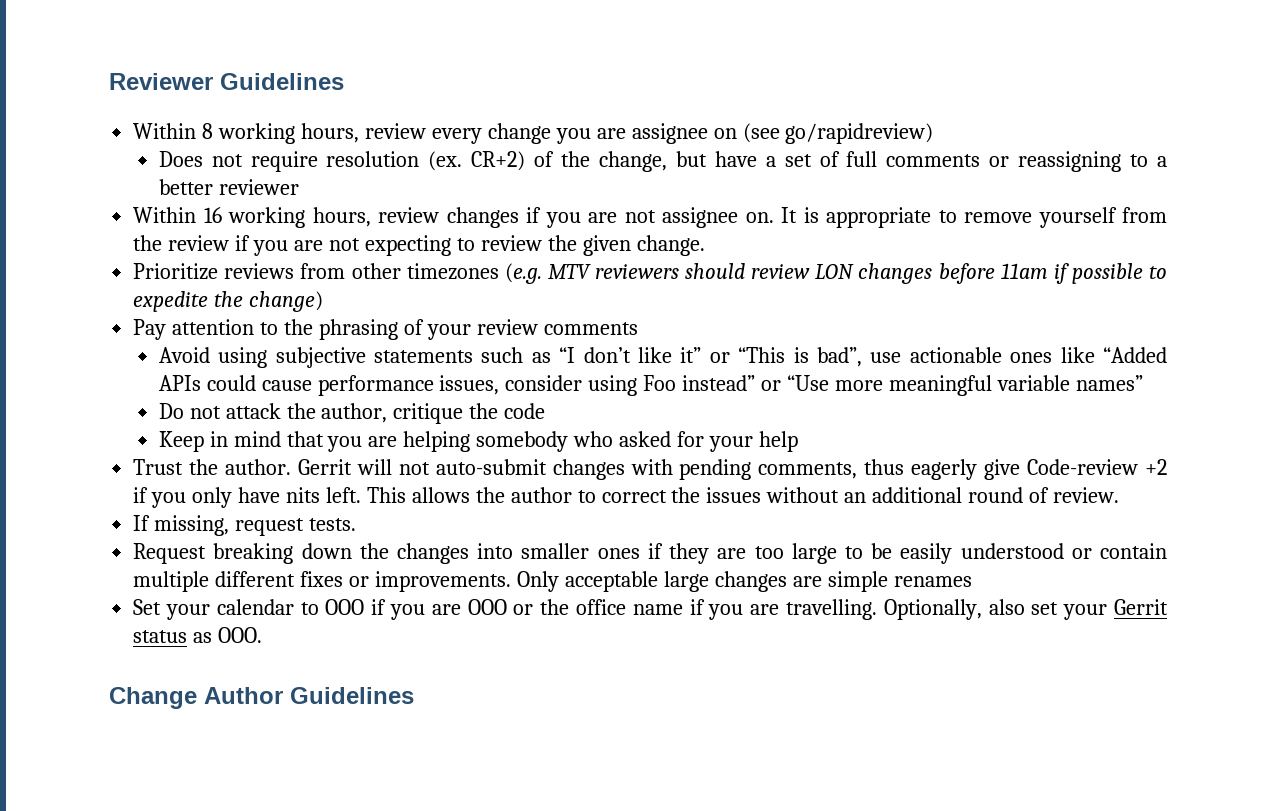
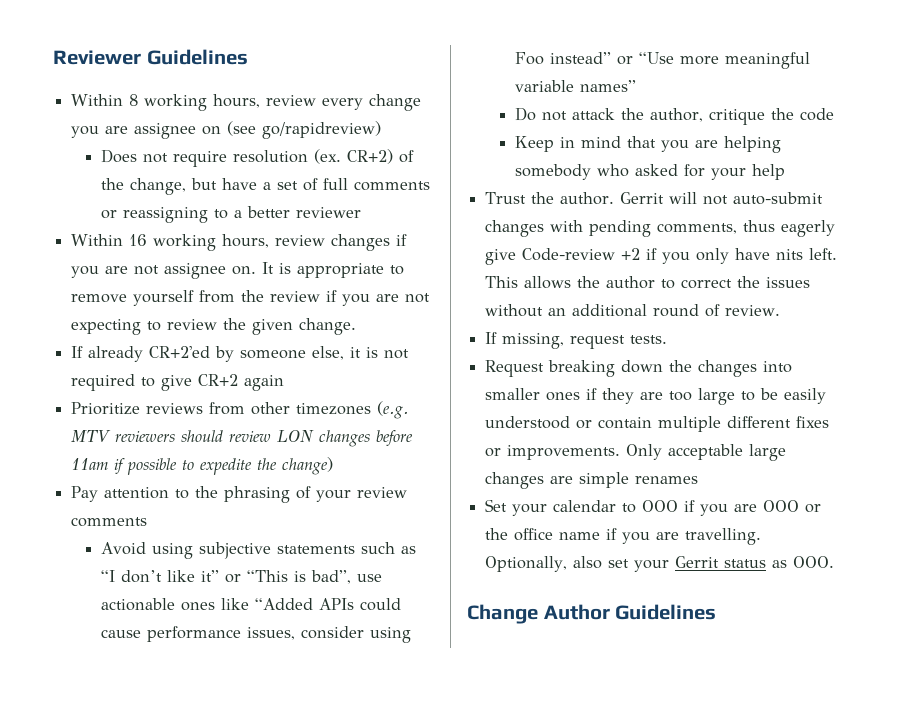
(705, 245) none -> [71,346,410,362] [71,374,285,391] // If already CR+2'ed by someone else, it is not required to give CR+2 again

